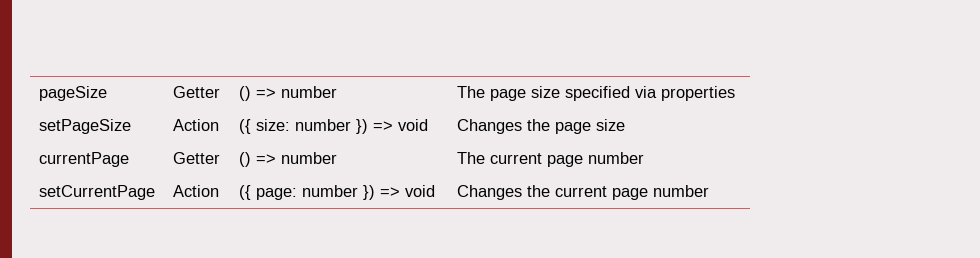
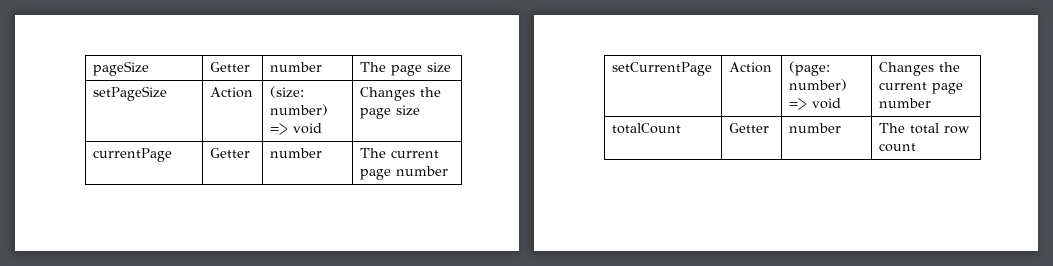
[238,86,276,101] () => -> (251, 67) none
[564,86,735,101] specified via properties -> (452, 67) none
[238,119,368,134] ({ size: number }) -> [270,86,305,98] [270,104,329,116] (size: number)
[238,152,276,167] () => -> (251, 153) none
[238,185,375,200] ({ page: number }) -> [789,61,831,76] [789,79,848,91] (page: number)
(709, 191) none -> [612,123,682,134] [729,123,770,133] [789,123,842,133] [879,123,971,134] [879,143,917,152] // totalCount | Getter | number | The total row count

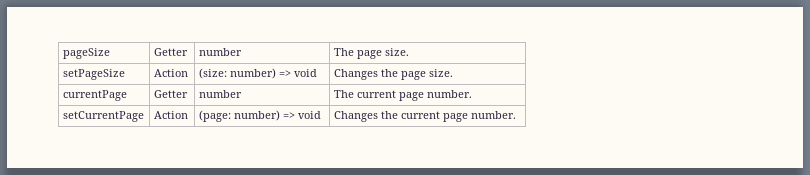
[427,62,452,73] size -> [384,48,409,56] size.
[396,105,421,116] size -> [428,69,453,77] size.
[396,166,449,176] number -> [426,90,472,98] number.
[879,98,932,108] [612,123,682,134] [729,123,770,133] [789,123,842,133] [879,123,971,134] [879,143,917,152] number // totalCount | Getter | number | The total row count -> [470,111,516,119] number.

